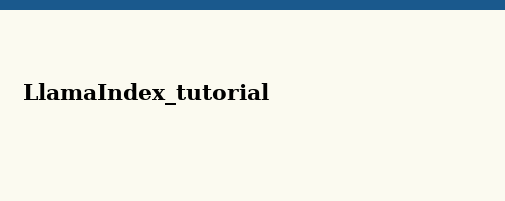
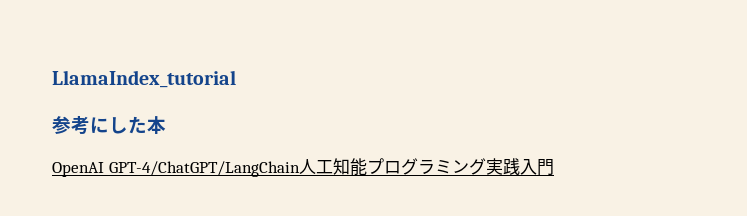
(269, 94) none -> [52,116,166,134] [52,158,554,177] // 参考にした本 // OpenAI GPT-4/ChatGPT/LangChain人工知能プログラミング実践入門

